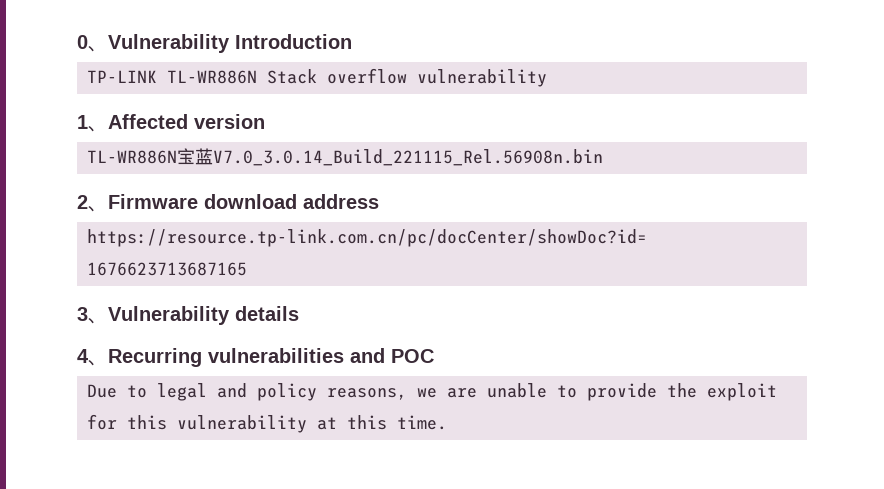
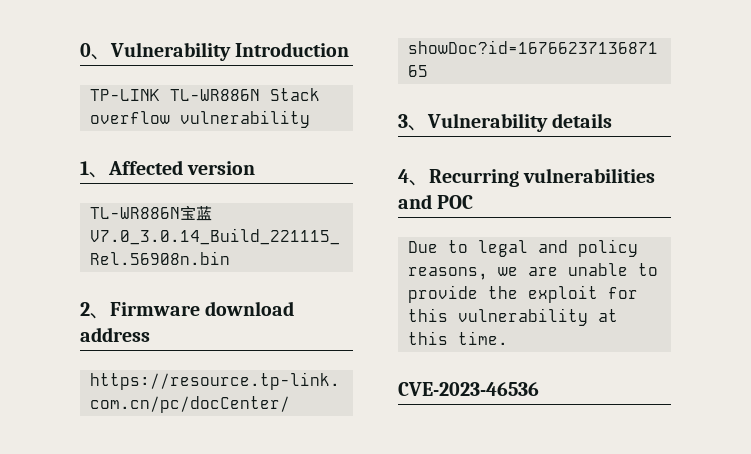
(448, 422) none -> [398,382,539,396] // CVE-2023-46536

